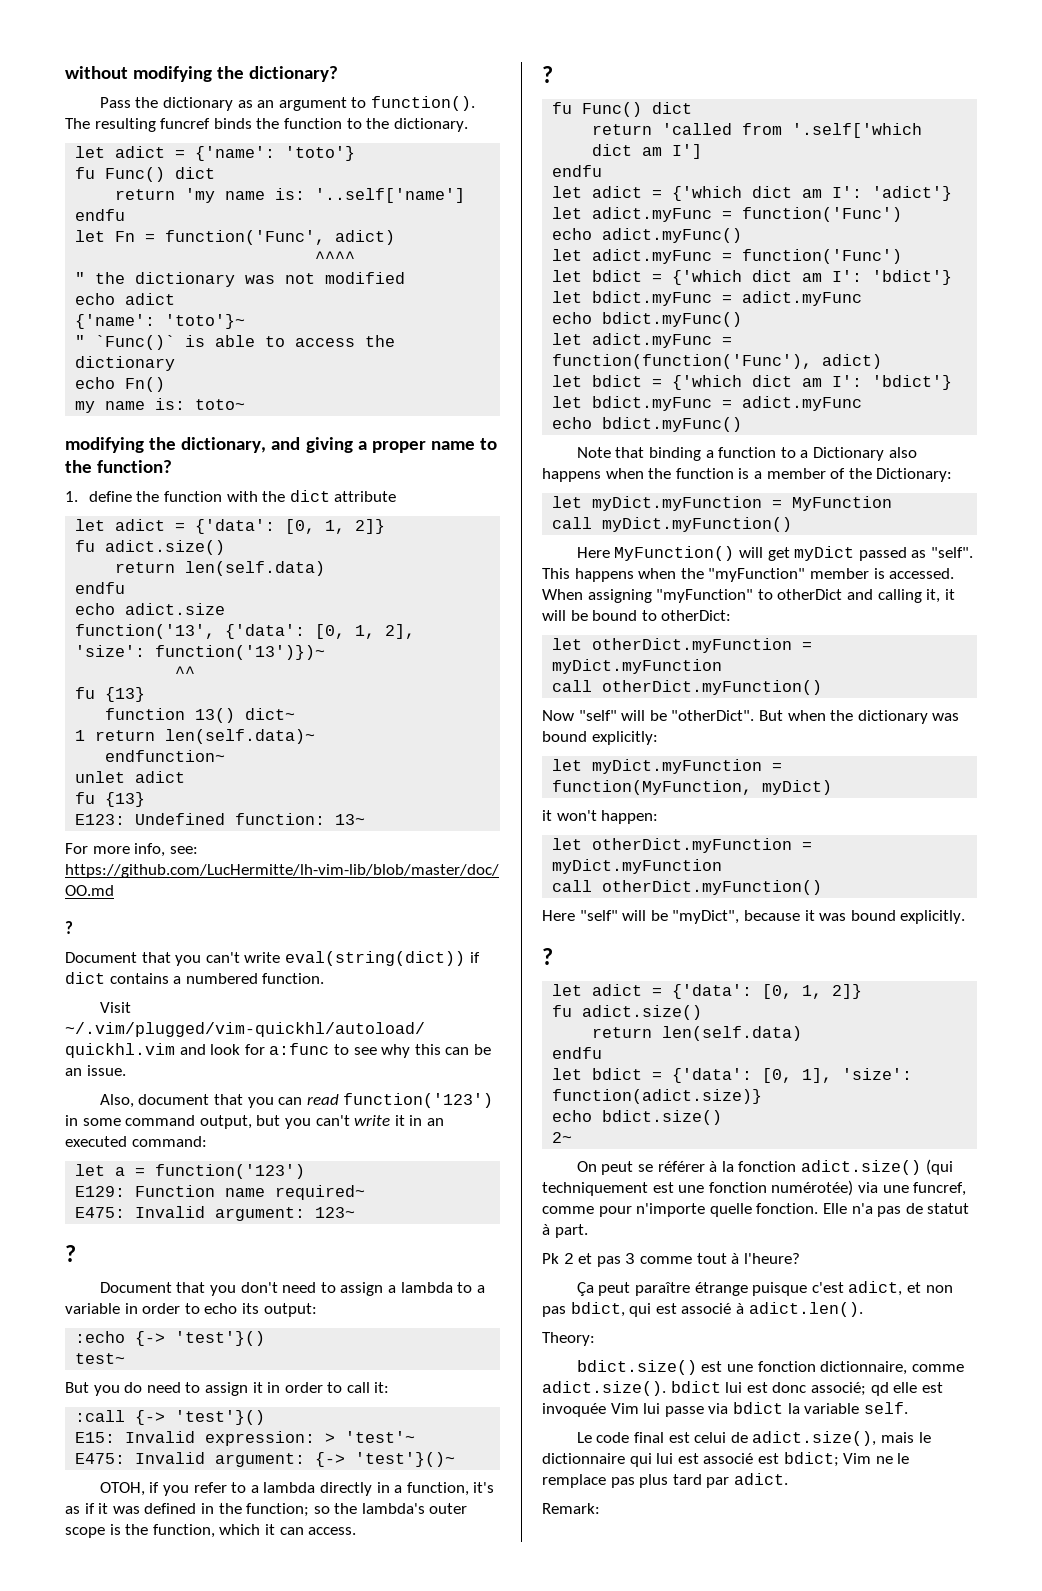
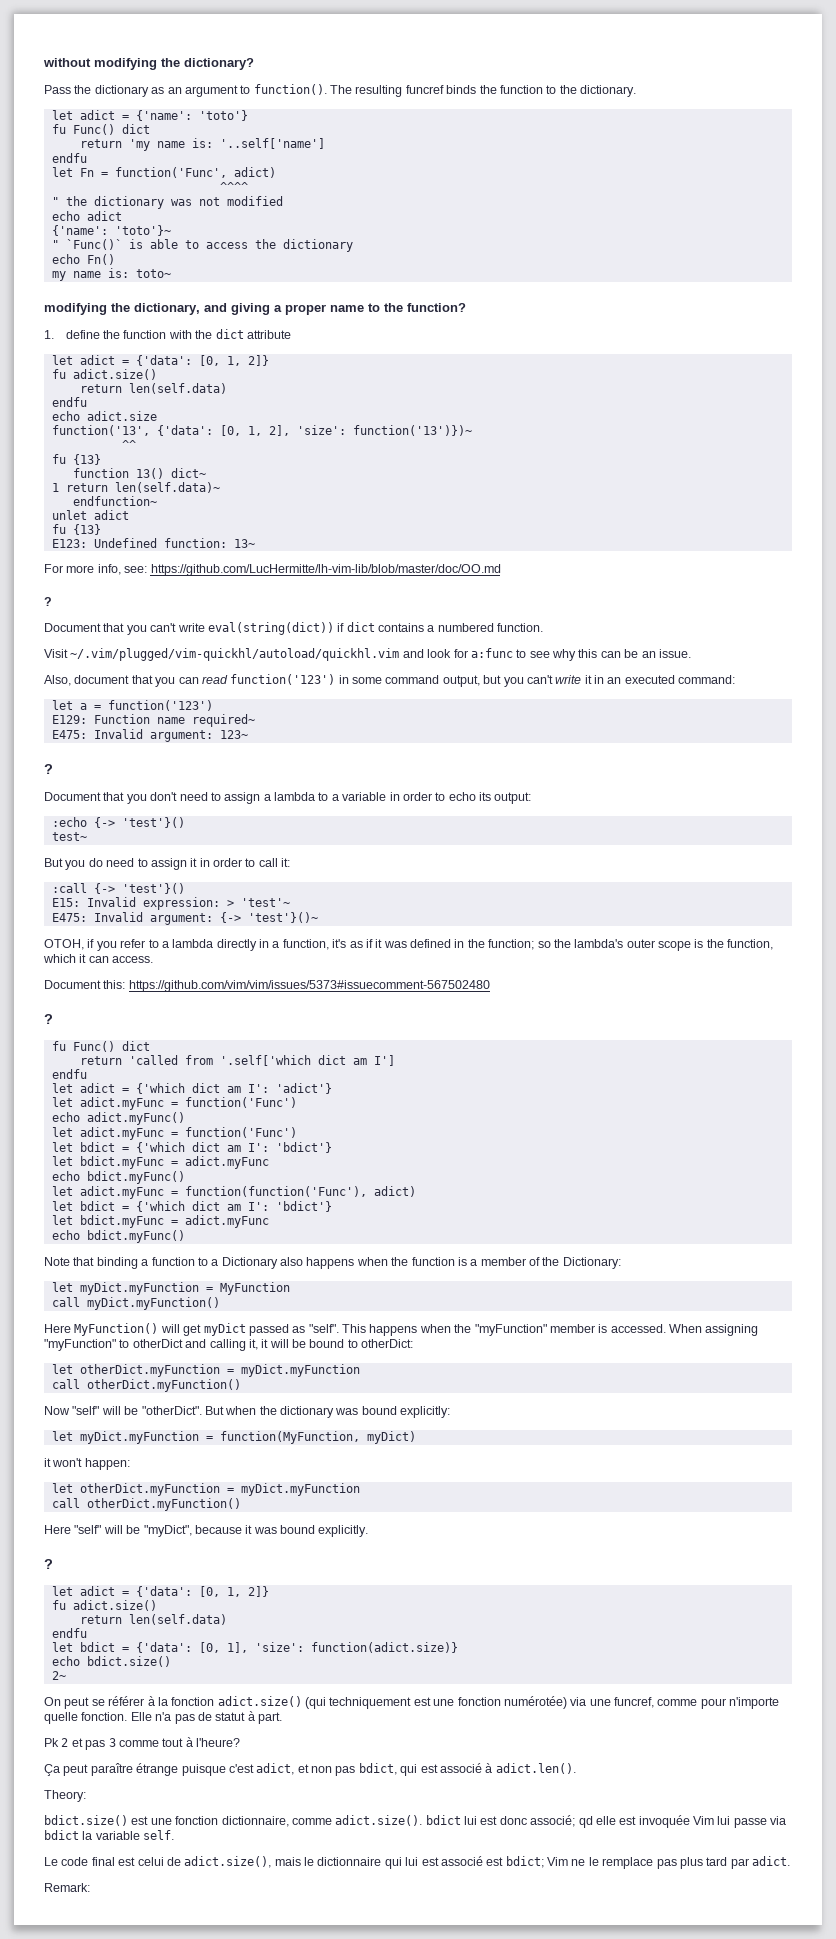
(357, 1531) none -> [44,980,490,992] // Document this: https://github.com/vim/vim/issues/5373#issuecomment-567502480

